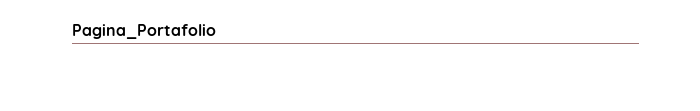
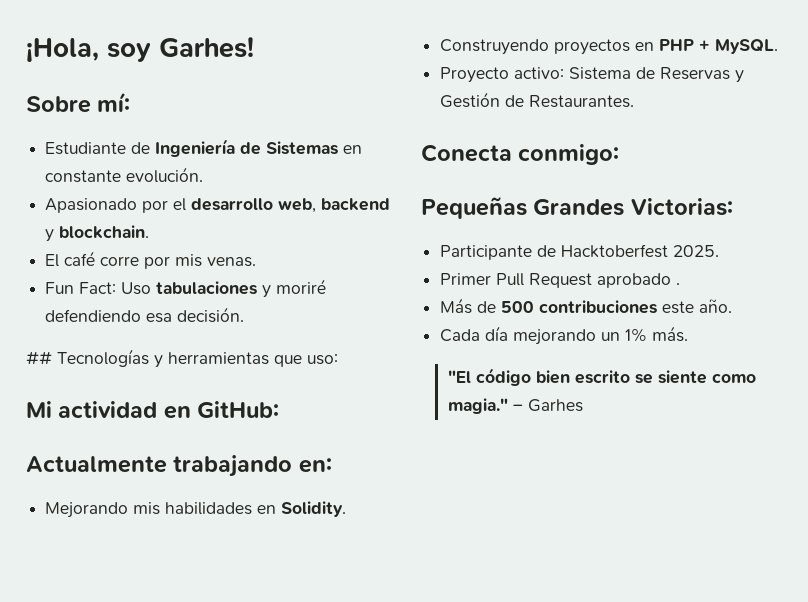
[72,24,216,39] Pagina_Portafolio -> [26,37,254,62] [26,92,131,113] [45,139,363,157] [45,167,204,183] [45,198,391,213] [45,225,150,242] [45,251,257,269] [45,279,327,298] [45,307,245,323] [26,349,338,368] [26,401,280,419] [26,455,332,477] [45,501,347,518] [440,39,779,55] [440,67,745,83] [440,92,635,108] [421,144,620,165] [421,197,733,219] [440,244,720,260] [440,273,681,288] [440,298,733,314] [440,326,689,345] [447,368,756,386] [447,398,583,414] ¡Hola, soy Garhes! // Sobre mí: // Estudiante de Ingeniería de Sistemas en constante evolución. // Apasionado por el desarrollo web, backend y blockchain. // El café corre por mis venas. // Fun Fact: Uso tabulaciones y moriré defendiendo esa decisión. // ## Tecnologías y herramientas que uso: // Mi actividad en GitHub: // Actualmente trabajando en: // Mejorando mis habilidades en Solidity. // Construyendo proyectos en PHP + MySQL. // Proyecto activo: Sistema de Reservas y Gestión de Restaurantes. // Conecta conmigo: // Pequeñas Grandes Victorias: // Participante de Hacktoberfest 2025. // Primer Pull Request aprobado . // Más de 500 contribuciones este año. // Cada día mejorando un 1% más. // "El código bien escrito se siente como magia." – Garhes

